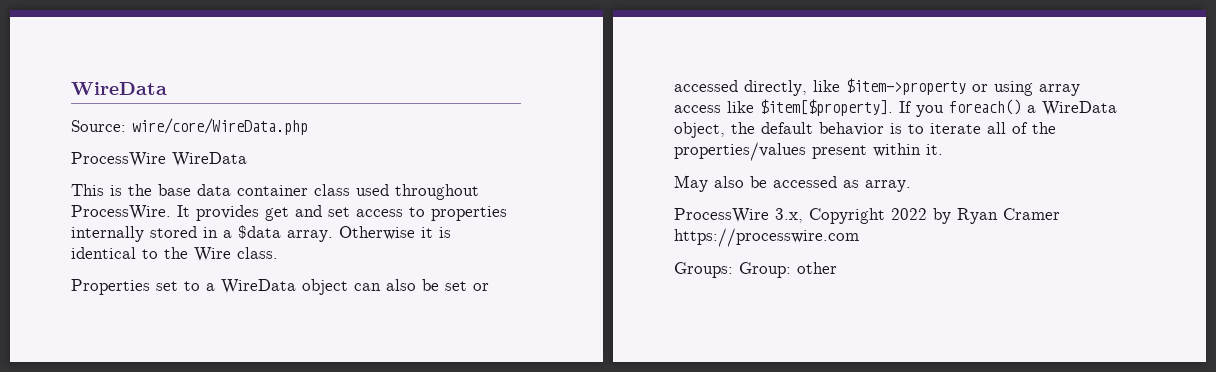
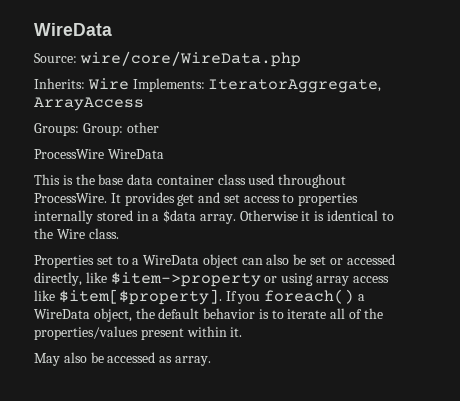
(308, 126) none -> [34,78,382,93] [34,97,144,111] [34,122,159,136] // Inherits: Wire Implements: IteratorAggregate, ArrayAccess // Groups: Group: other
[674,208,1060,224] [674,228,859,247] [674,262,837,278] // ProcessWire 3.x, Copyright 2022 by Ryan Cramer https://processwire.com // Groups: Group: other -> (211, 361) none

